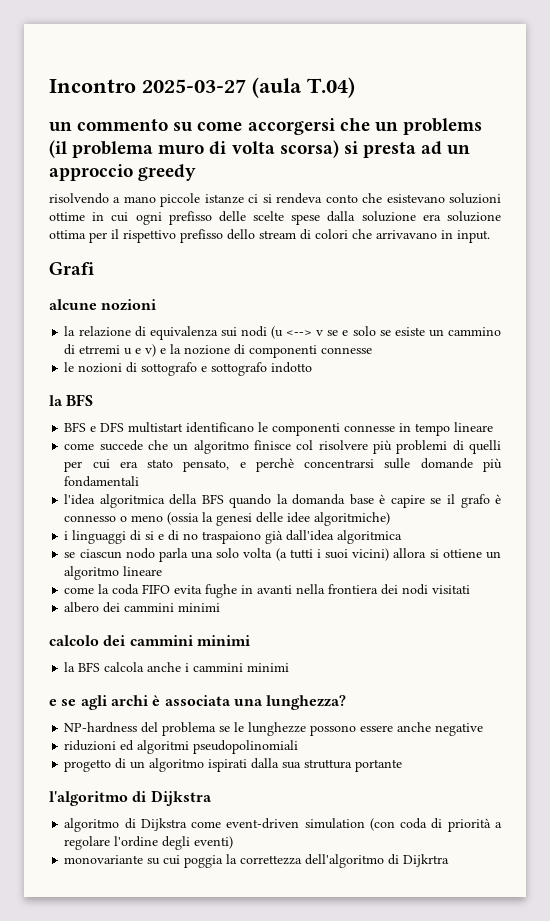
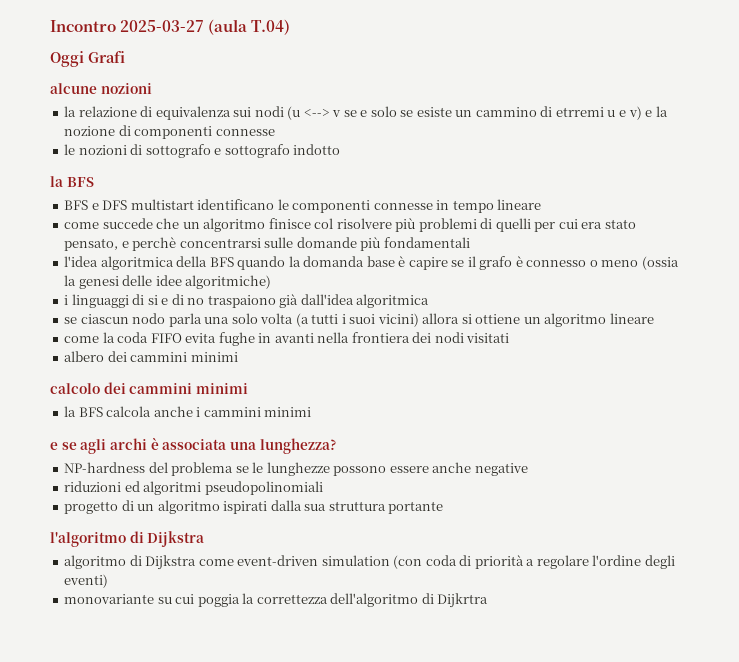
[49,118,482,135] [49,140,471,158] [49,164,197,181] [49,193,501,207] [49,211,502,225] [49,229,490,243] un commento su come accorgersi che un problems (il problema muro di volta scorsa) si presta ad un approccio greedy // risolvendo a mano piccole istanze ci si rendeva conto che esistevano soluzioni ottime in cui ogni prefisso delle scelte spese dalla soluzione era soluzione ottima per il rispettivo prefisso dello stream di colori che arrivavano in input. // -> [50,51,84,67] Oggi

